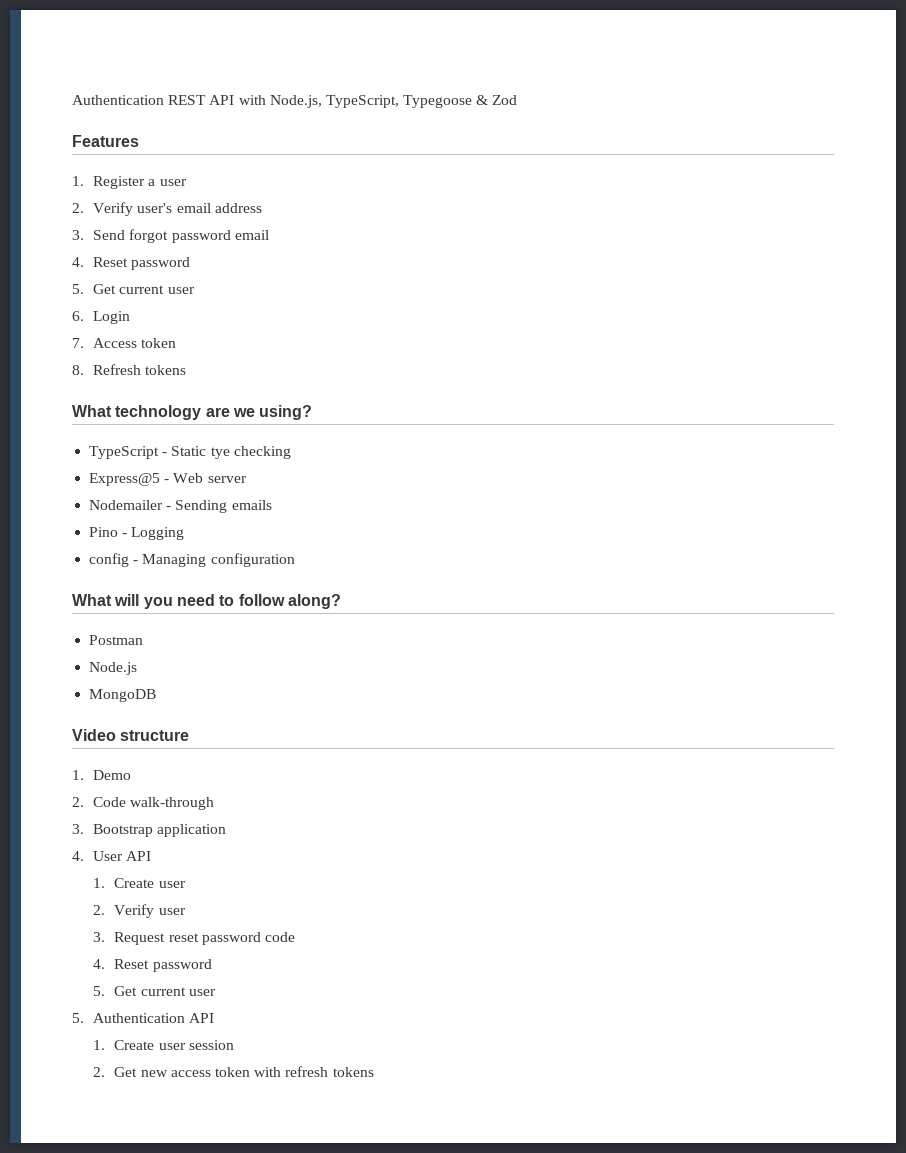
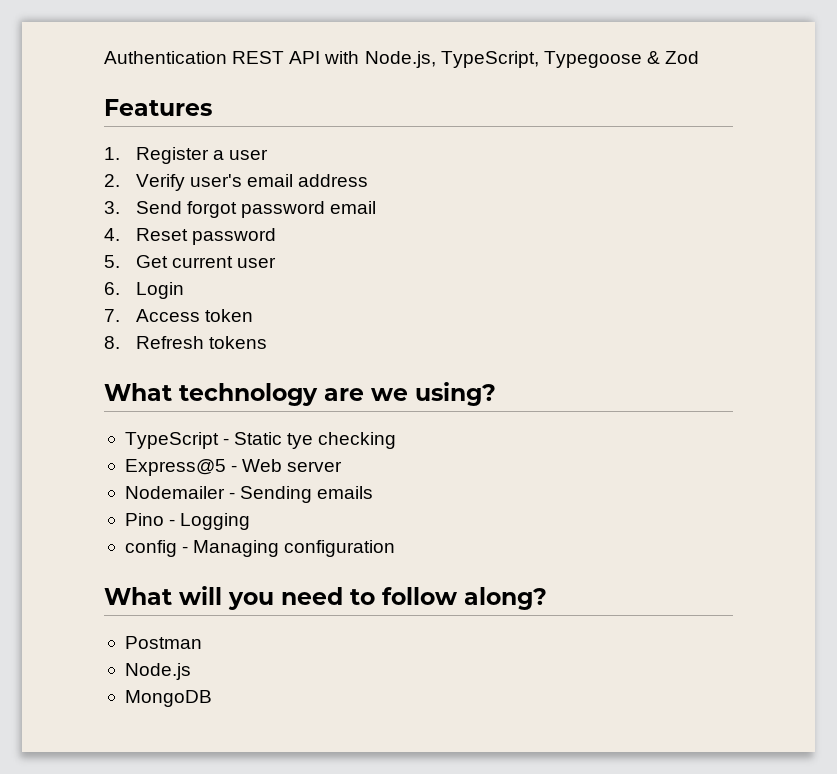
[72,729,190,741] [72,770,132,780] [72,797,215,810] [72,824,227,837] [72,851,152,861] [93,878,186,888] [93,904,186,918] [93,932,295,945] [93,959,212,972] [93,986,216,996] [72,1013,215,1023] [93,1040,234,1050] [93,1066,374,1077] // Video structure // 1. Demo // 2. Code walk-through // 3. Bootstrap application // 4. User API // 1. Create user // 2. Verify user // 3. Request reset password code // 4. Reset password // 5. Get current user // 5. Authentication API // 1. Create user session // 2. Get new access token with refresh tokens -> (212, 698) none

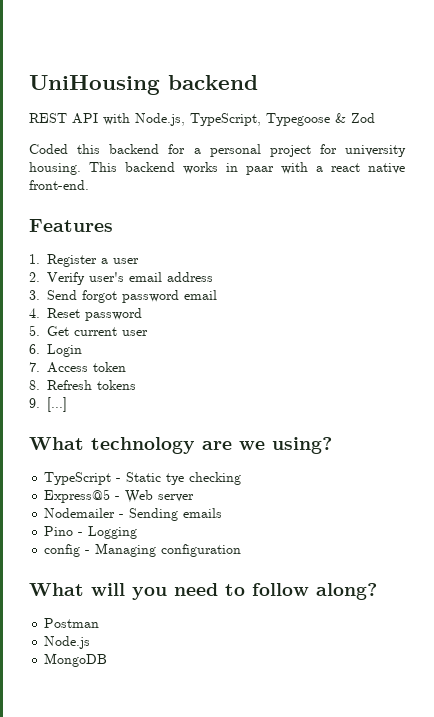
[104,51,227,64] Authentication -> [29,75,258,95] UniHousing backend //
(700, 57) none -> [29,144,406,157] [29,162,405,175] [29,180,89,190] // Coded this backend for a personal project for university housing. This backend works in paar with a react native front-end.
(268, 342) none -> [29,397,67,412] // 9. [...]

